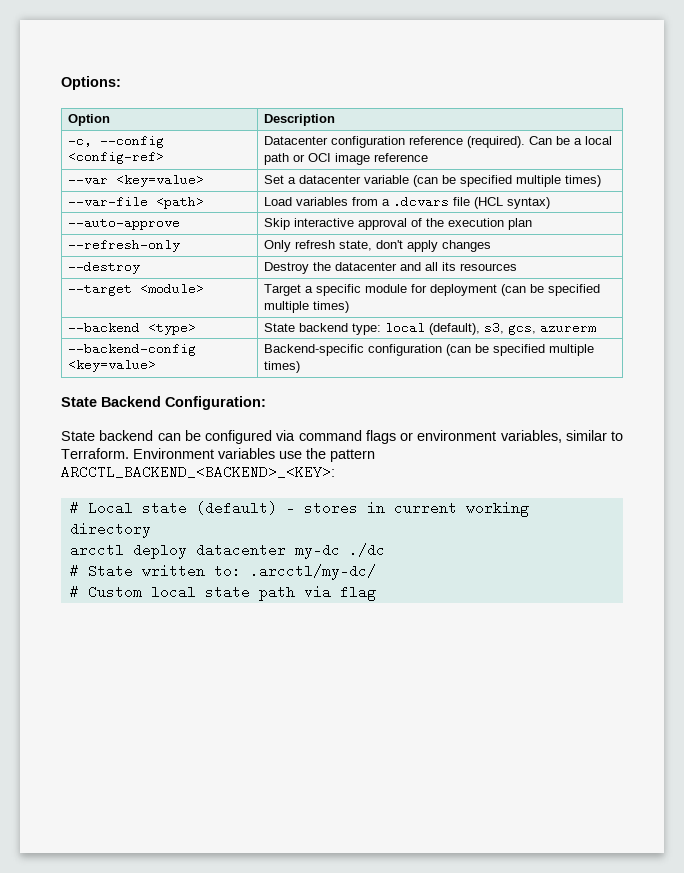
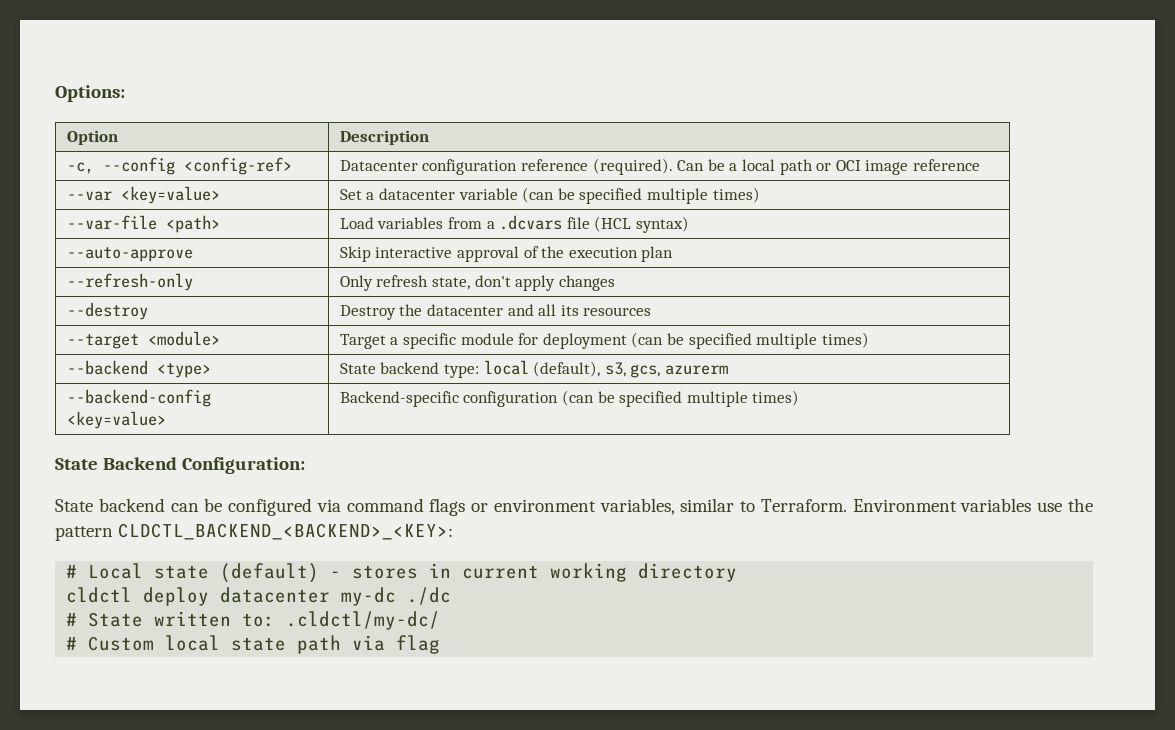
[61,465,335,479] ARCCTL_BACKEND_<BACKEND>_<KEY>: -> [118,523,454,540] CLDCTL_BACKEND_<BACKEND>_<KEY>:
[69,543,124,557] arcctl -> [66,587,133,603] cldctl
[249,564,376,580] .arcctl/my-dc/ -> [286,611,441,630] .cldctl/my-dc/

